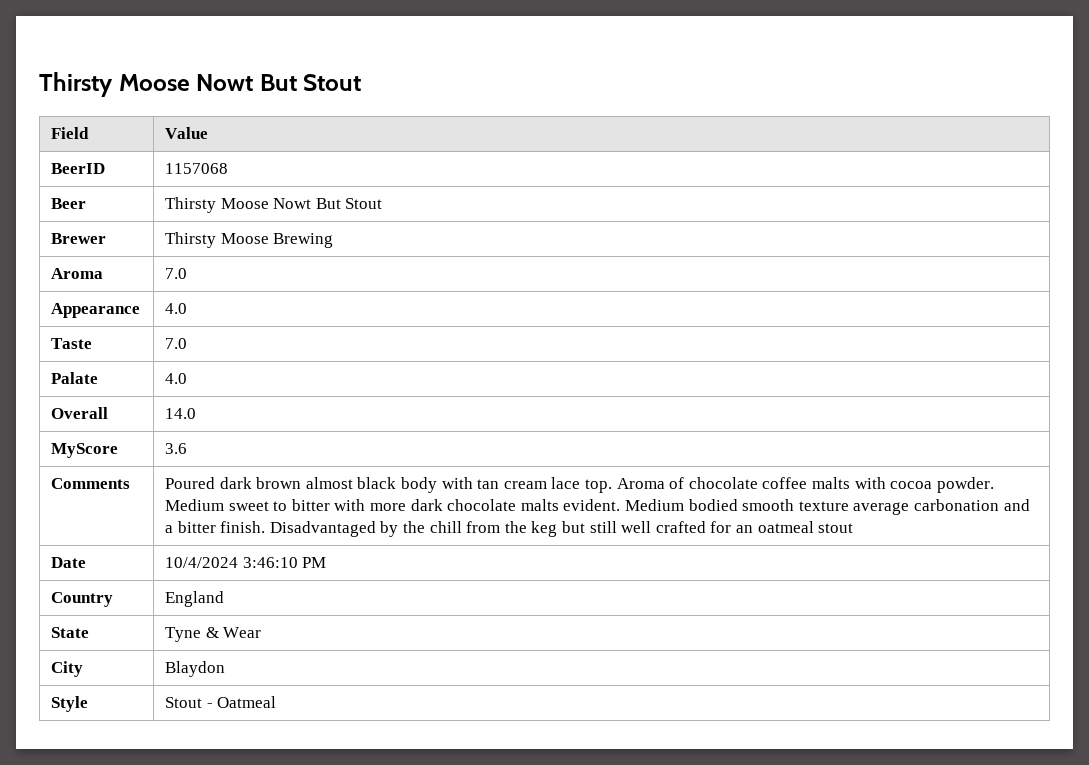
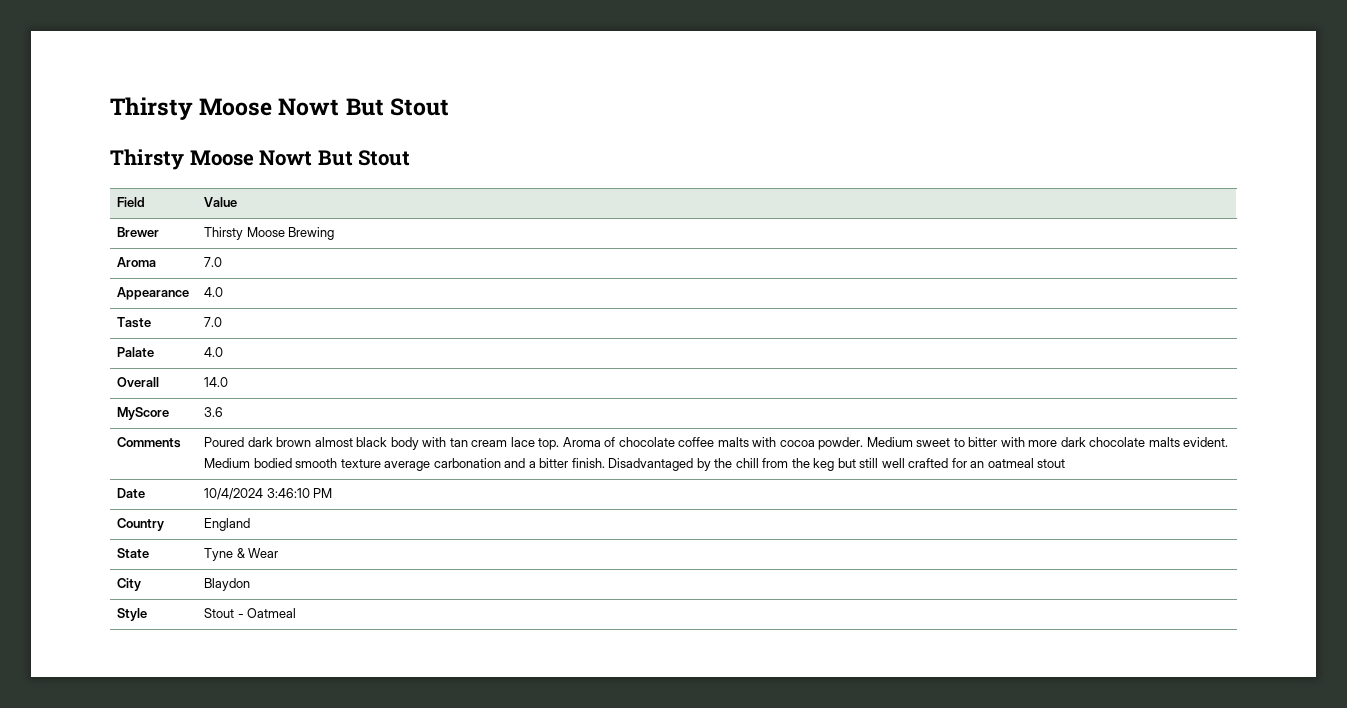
[39,72,362,97] [51,127,90,139] [165,127,209,139] [51,163,106,174] [165,163,229,174] [51,198,87,209] [165,197,383,213] Thirsty Moose Nowt But Stout // Field | Value // BeerID | 1157068 // Beer | Thirsty Moose Nowt But Stout -> [110,97,449,120] [110,149,411,170] [117,197,146,207] [204,197,238,207] Thirsty Moose Nowt But Stout // Thirsty Moose Nowt But Stout // Field | Value

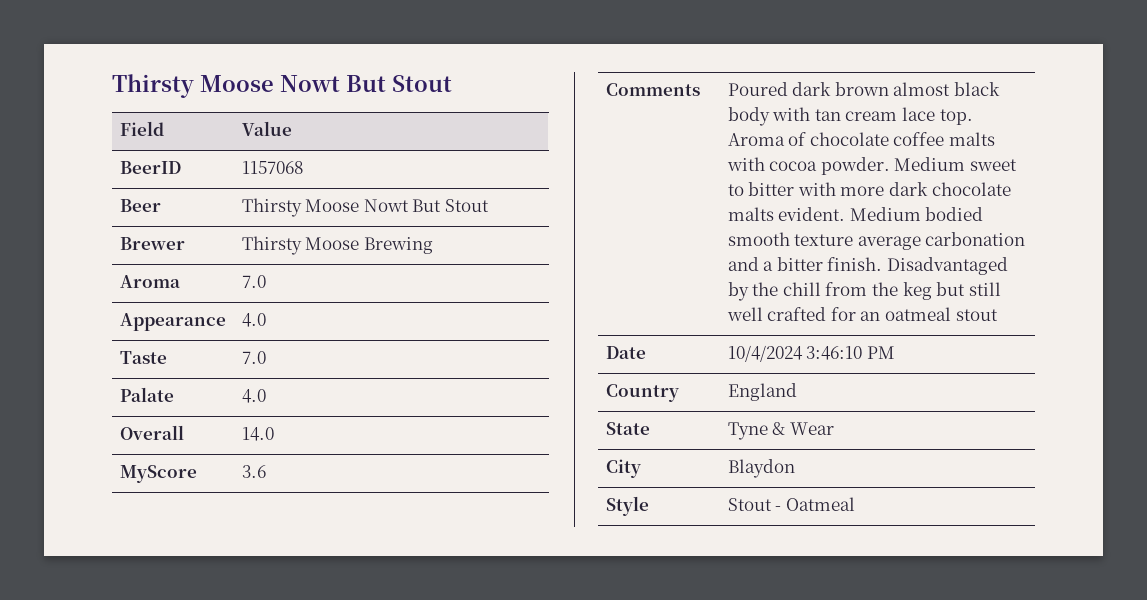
[110,97,449,120] [110,149,411,170] [117,197,146,207] [204,197,238,207] Thirsty Moose Nowt But Stout // Thirsty Moose Nowt But Stout // Field | Value -> [112,74,452,98] [119,121,164,136] [241,121,292,136] [119,161,181,174] [241,161,303,174] [119,199,161,212] [241,198,490,217] Thirsty Moose Nowt But Stout // Field | Value // BeerID | 1157068 // Beer | Thirsty Moose Nowt But Stout

